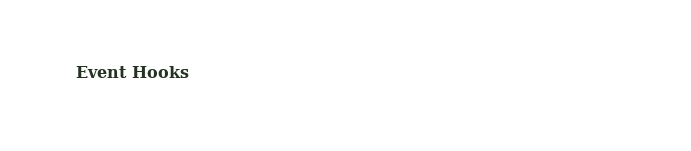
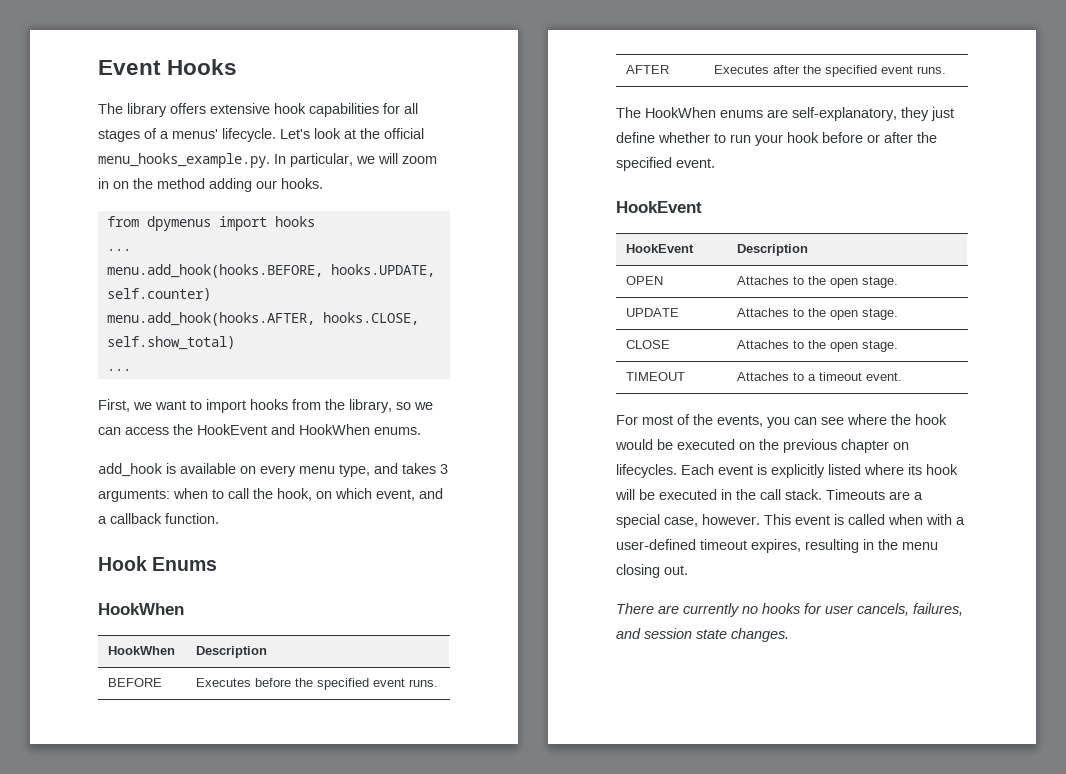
(189, 72) none -> [98,103,418,117] [98,128,424,142] [98,153,437,168] [98,178,323,192] [106,216,315,231] [106,249,131,251] [106,264,435,278] [106,288,211,301] [106,312,419,326] [106,336,235,350] [106,369,131,371] [98,399,433,413] [98,424,421,435] [98,463,448,477] [98,488,443,502] [98,513,219,524] [98,556,218,571] [98,603,184,615] [108,646,176,655] [196,646,268,658] [108,678,163,687] [196,678,439,690] [626,65,670,74] [714,65,947,77] [616,107,954,121] [616,132,937,146] [616,157,715,171] [616,201,702,213] [626,244,695,253] [737,244,809,256] [626,276,664,285] [737,276,899,288] [626,308,680,317] [737,308,899,320] [626,340,671,349] [737,340,899,352] [626,372,686,381] [737,372,903,381] [616,414,947,428] [615,439,909,453] [616,464,958,478] [615,489,923,500] [616,514,965,528] [616,539,938,553] [616,564,688,578] [616,603,963,617] [616,628,789,642] // The library offers extensive hook capabilities for all stages of a menus' lifecycle. Let's look at the official menu_hooks_example.py. In particular, we will zoom in on the method adding our hooks. // from dpymenus import hooks // ... // menu.add_hook(hooks.BEFORE, hooks.UPDATE, self.counter) // menu.add_hook(hooks.AFTER, hooks.CLOSE, self.show_total) // ... // First, we want to import hooks from the library, so we can access the HookEvent and HookWhen enums. // add_hook is available on every menu type, and takes 3 arguments: when to call the hook, on which event, and a callback function. // Hook Enums // HookWhen // HookWhen | Description // BEFORE | Executes before the specified event runs. // AFTER | Executes after the specified event runs. // The HookWhen enums are self-explanatory, they just define whether to run your hook before or after the specified event. // HookEvent // HookEvent | Description // OPEN | Attaches to the open stage. // UPDATE | Attaches to the open stage. // CLOSE | Attaches to the open stage. // TIMEOUT | Attaches to a timeout event. // For most of the events, you can see where the hook would be executed on the previous chapter on lifecycles. Each event is explicitly listed where its hook will be executed in the call stack. Timeouts are a special case, however. This event is called when with a user-defined timeout expires, resulting in the menu closing out. // There are currently no hooks for user cancels, failures, and session state changes.

